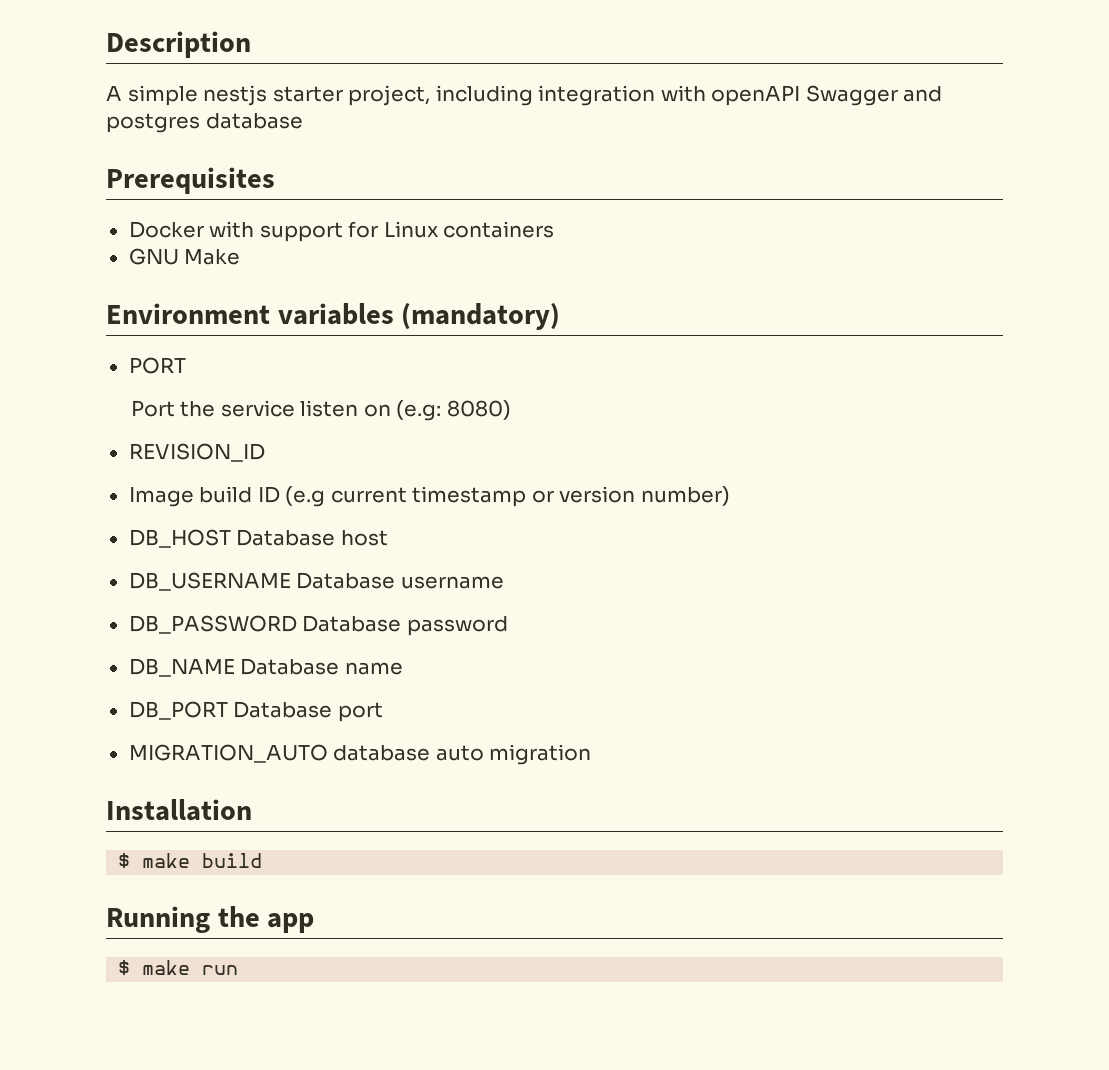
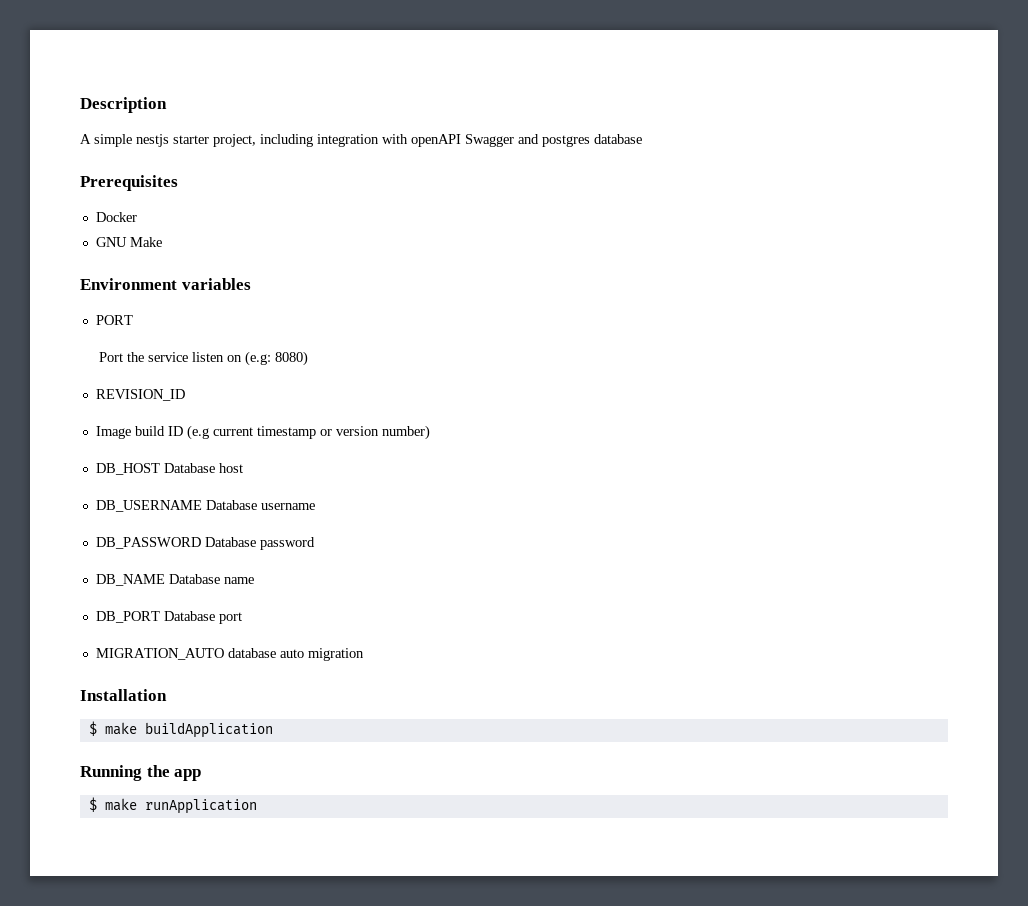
[209,221,555,242] with support for Linux containers -> (137, 217) none
[401,303,561,330] (mandatory) -> (251, 284) none
[202,853,263,868] build -> [144,722,273,738] buildApplication
[202,965,239,975] run -> [144,799,257,814] runApplication

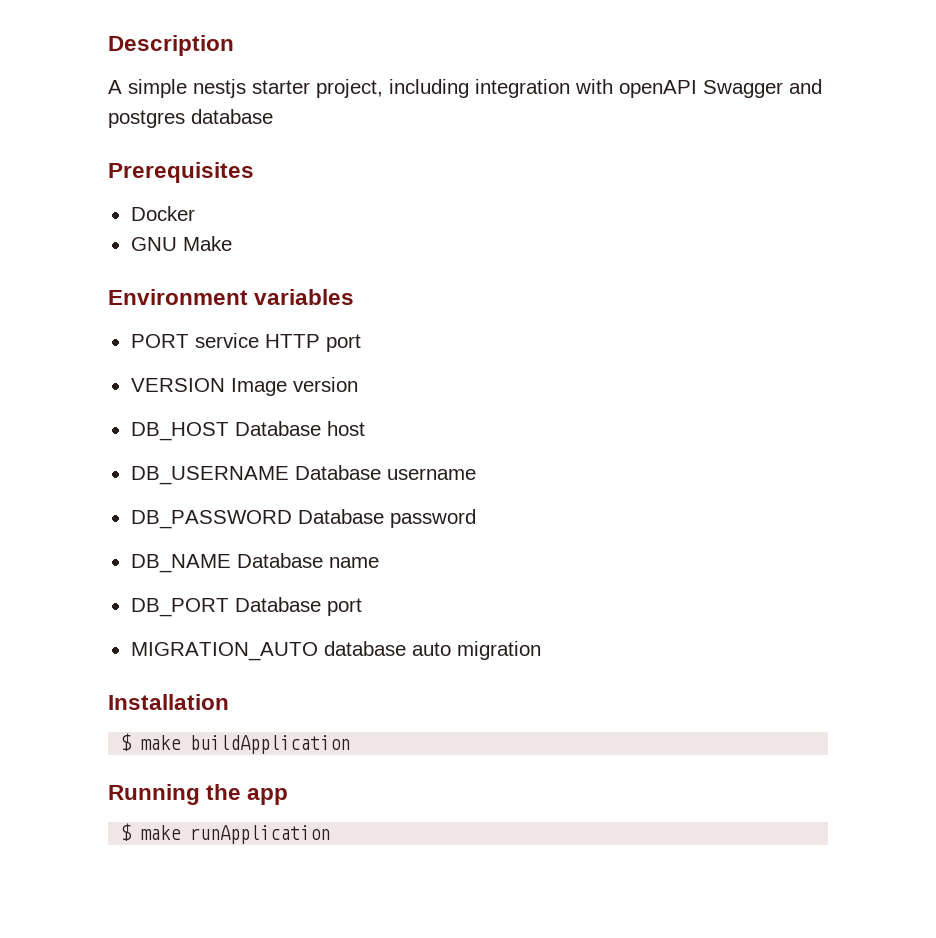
[99,351,309,366] [95,389,185,401] [95,425,332,440] // Port the service listen on (e.g: 8080) // REVISION_ID // Image build ID (e.g current timestamp or -> [194,333,361,352] [130,378,287,396] service HTTP port // VERSION Image
[381,425,430,440] number) -> (358, 384) none

